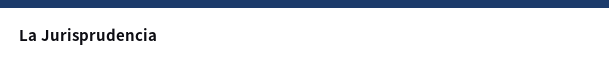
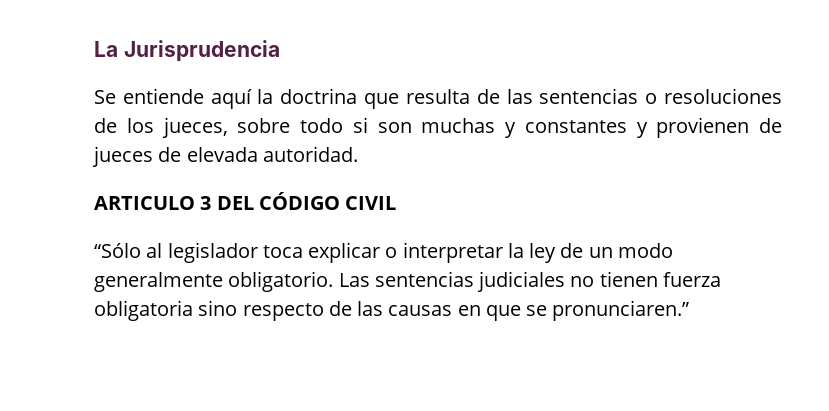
(158, 36) none -> [94,88,782,109] [94,117,782,138] [92,146,358,167] [94,192,397,210] [94,242,673,263] [94,271,721,292] [94,300,690,321] // Se entiende aquí la doctrina que resulta de las sentencias o resoluciones de los jueces, sobre todo si son muchas y constantes y provienen de jueces de elevada autoridad. // ARTICULO 3 DEL CÓDIGO CIVIL // “Sólo al legislador toca explicar o interpretar la ley de un modo generalmente obligatorio. Las sentencias judiciales no tienen fuerza obligatoria sino respecto de las causas en que se pronunciaren.”

